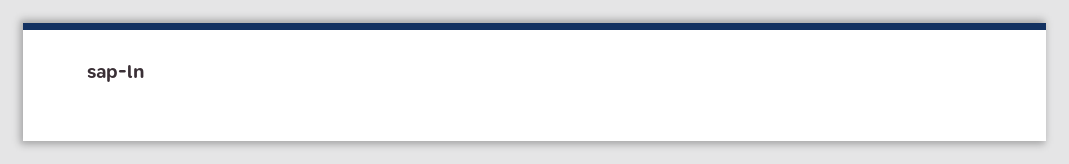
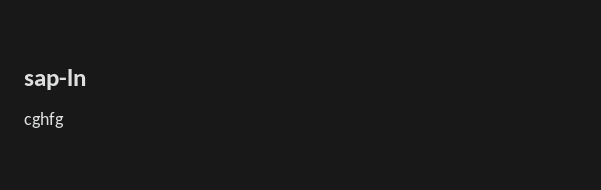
(145, 73) none -> [24,112,64,128] // cghfg

